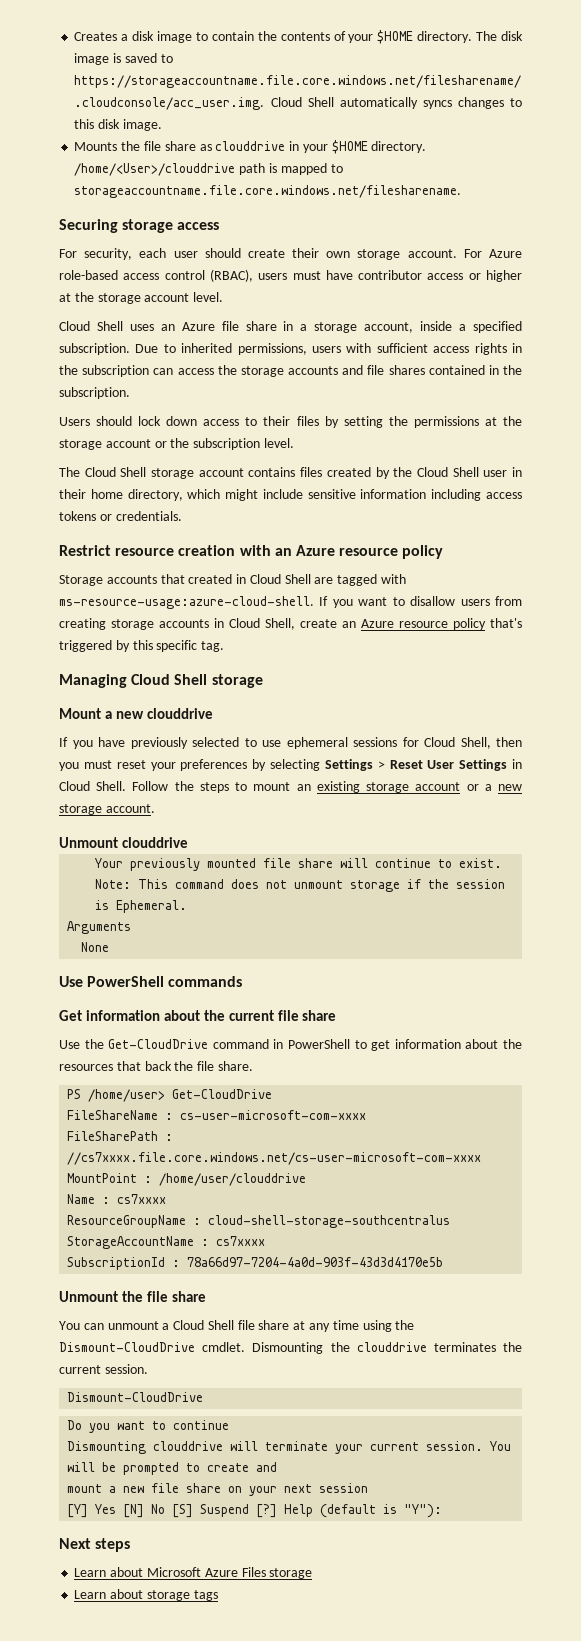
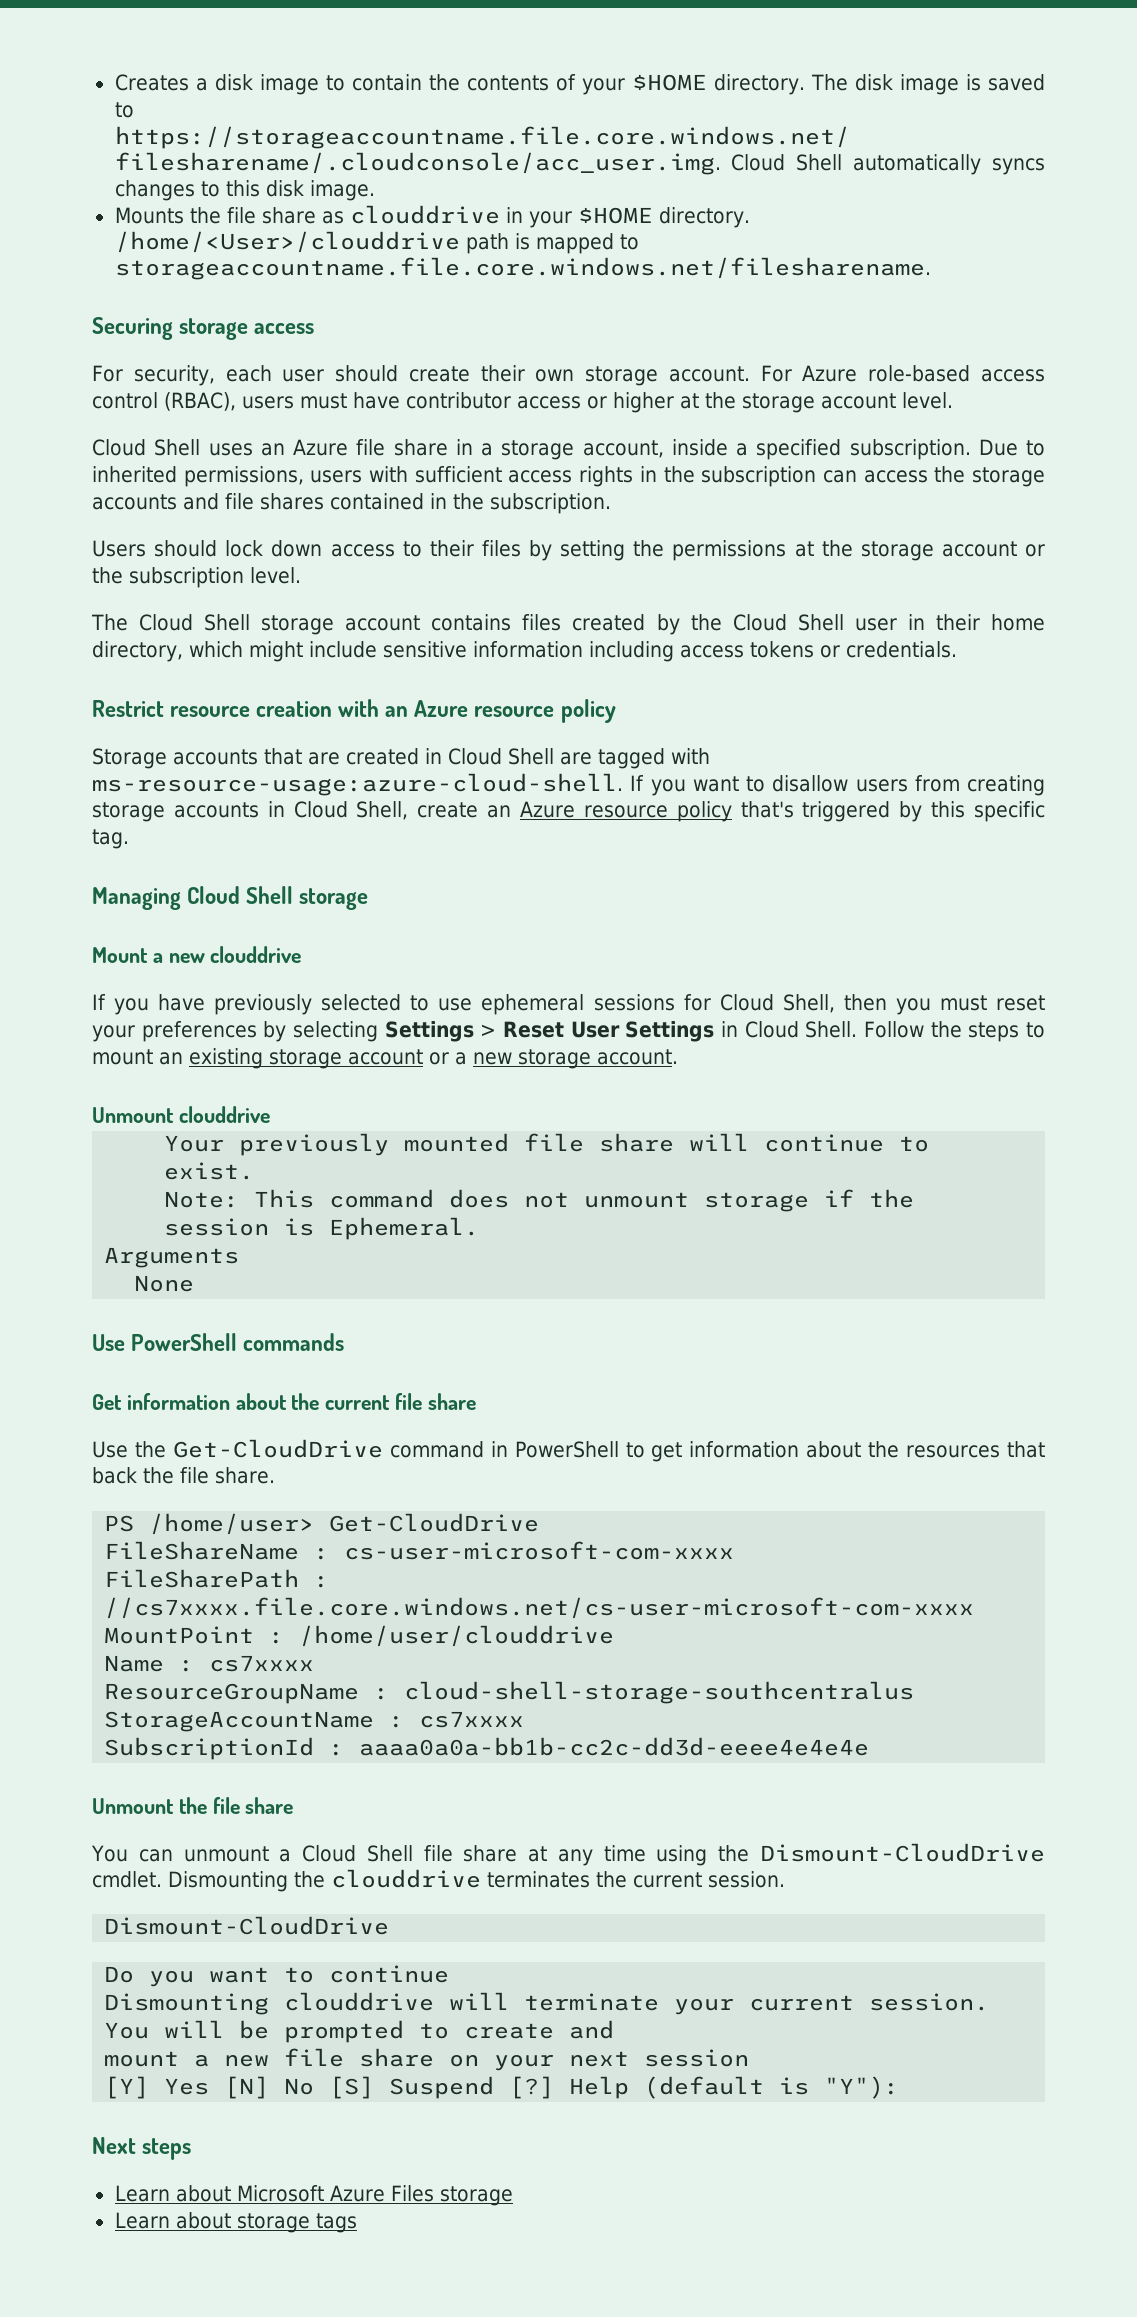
(185, 579) none -> [308,752,340,765] are
[187,1257,444,1267] 78a66d97-7204-4a0d-903f-43d3d4170e5b -> [359,1737,870,1756] aaaa0a0a-bb1b-cc2c-dd3d-eeee4e4e4e

